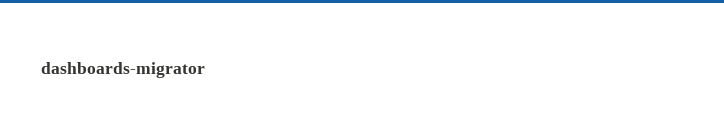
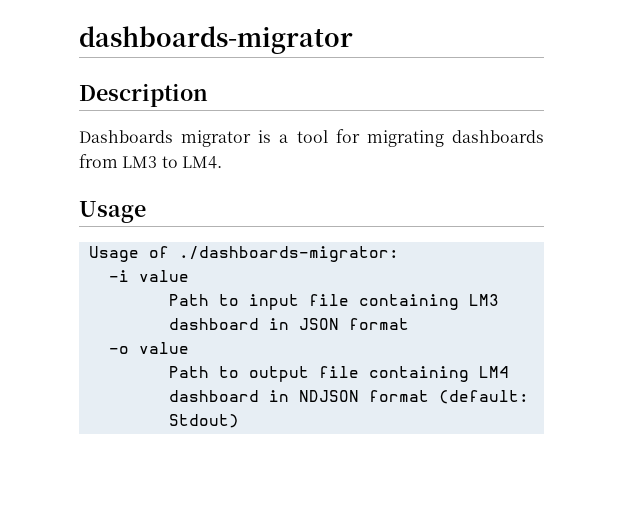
(205, 70) none -> [79,83,208,107] [79,129,544,147] [79,154,222,169] [79,201,146,223] [88,246,399,262] [108,270,189,282] [168,294,499,310] [168,318,409,330] [108,342,189,354] [168,366,509,382] [168,390,529,404] [168,414,239,428] // Description // Dashboards migrator is a tool for migrating dashboards from LM3 to LM4. // Usage // Usage of ./dashboards-migrator: // -i value // Path to input file containing LM3 dashboard in JSON format // -o value // Path to output file containing LM4 dashboard in NDJSON format (default: Stdout)

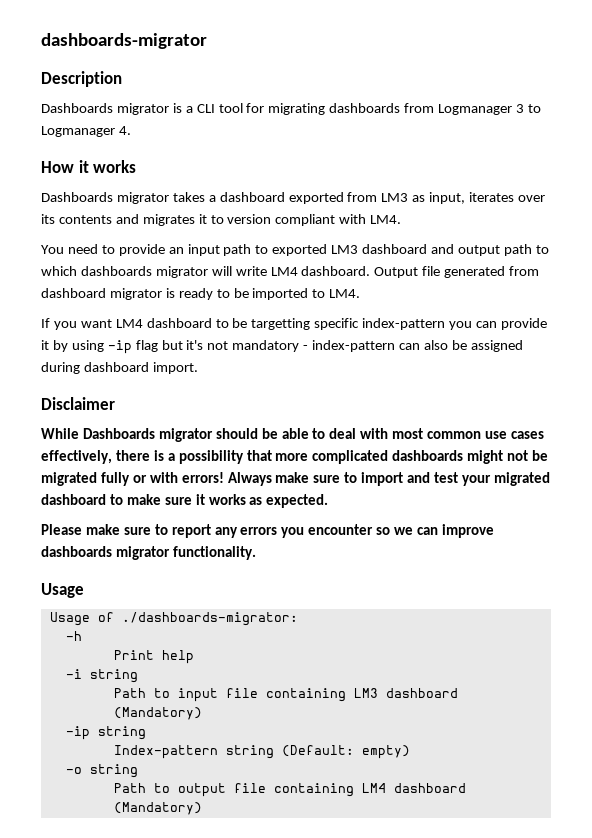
(289, 138) none -> [196,104,215,113] CLI
[122,156,222,169] LM3 to LM4. -> [438,104,541,115] [41,126,131,137] [41,160,137,173] [41,192,546,204] [41,214,402,226] [41,244,549,256] [41,266,540,278] [41,288,361,300] [41,318,547,330] [41,340,523,354] [41,362,198,374] [41,397,115,410] [41,428,544,442] [41,450,549,464] [41,472,550,486] [41,494,329,508] [41,524,494,538] [41,546,256,560] Logmanager 3 to Logmanager 4. // How it works // Dashboards migrator takes a dashboard exported from LM3 as input, iterates over its contents and migrates it to version compliant with LM4. // You need to provide an input path to exported LM3 dashboard and output path to which dashboards migrator will write LM4 dashboard. Output file generated from dashboard migrator is ready to be imported to LM4. // If you want LM4 dashboard to be targetting specific index-pattern you can provide it by using -ip flag but it's not mandatory - index-pattern can also be assigned during dashboard import. // Disclaimer // While Dashboards migrator should be able to deal with most common use cases effectively, there is a possibility that more complicated dashboards might not be migrated fully or with errors! Always make sure to import and test your migrated dashboard to make sure it works as expected. // Please make sure to report any errors you encounter so we can improve dashboards migrator functionality.
(399, 254) none -> [65,631,82,641] [113,650,194,664] // -h // Print help
[138,270,189,282] value -> [89,669,138,683] string
[268,318,409,330] in JSON format -> [113,707,202,720] [65,726,146,740] [113,745,410,759] (Mandatory) // -ip string // Index-pattern string (Default: empty)
[138,342,189,354] value -> [89,764,138,778] string
[268,390,529,404] [168,414,239,428] in NDJSON format (default: Stdout) -> [113,802,202,815] (Mandatory)

